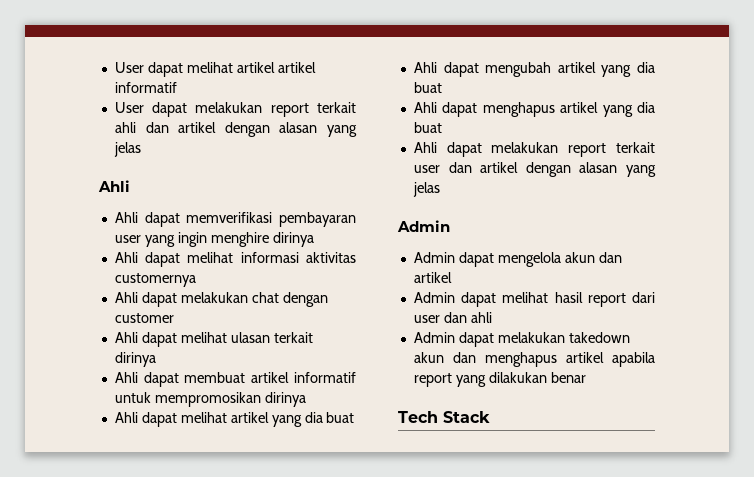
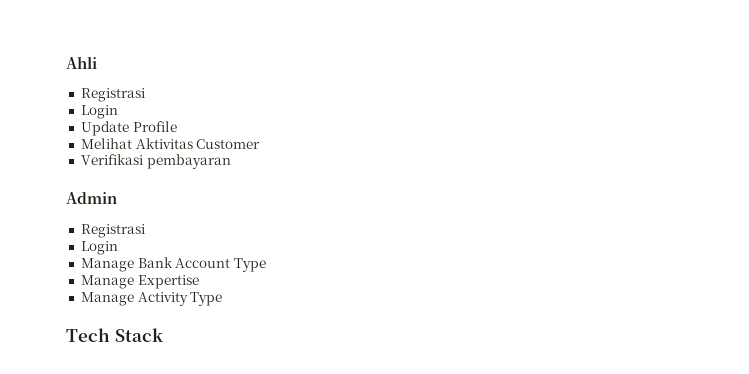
[114,62,316,77] [114,82,177,93] [114,102,356,117] [114,122,357,137] [113,142,141,157] [98,180,130,192] [114,212,356,227] [114,232,314,247] [114,252,357,267] [114,273,196,287] [114,292,328,307] [114,313,174,323] [114,332,313,347] [114,352,156,367] [114,372,356,387] [114,392,306,407] [114,412,355,427] [413,62,655,77] [413,82,442,93] [413,102,655,117] [413,122,442,133] [413,142,655,157] [413,162,656,177] [412,182,440,197] [397,220,450,232] [413,252,622,267] [413,272,452,283] [413,292,655,307] [413,312,492,323] [413,332,630,347] [413,352,655,367] [413,372,586,387] User dapat melihat artikel artikel informatif // User dapat melakukan report terkait ahli dan artikel dengan alasan yang jelas // Ahli // Ahli dapat memverifikasi pembayaran user yang ingin menghire dirinya // Ahli dapat melihat informasi aktivitas customernya // Ahli dapat melakukan chat dengan customer // Ahli dapat melihat ulasan terkait dirinya // Ahli dapat membuat artikel informatif untuk mempromosikan dirinya // Ahli dapat melihat artikel yang dia buat // Ahli dapat mengubah artikel yang dia buat // Ahli dapat menghapus artikel yang dia buat // Ahli dapat melakukan report terkait user dan artikel dengan alasan yang jelas // Admin // Admin dapat mengelola akun dan artikel // Admin dapat melihat hasil report dari user dan ahli // Admin dapat melakukan takedown akun dan menghapus artikel apabila report yang dilakukan benar -> [66,56,97,69] [80,88,145,102] [80,105,118,119] [80,121,177,136] [80,138,261,149] [80,154,231,169] [66,192,117,204] [80,224,145,238] [80,241,118,255] [80,257,266,272] [80,275,199,289] [80,292,223,306] Ahli // Registrasi // Login // Update Profile // Melihat Aktivitas Customer // Verifikasi pembayaran // Admin // Registrasi // Login // Manage Bank Account Type // Manage Expertise // Manage Activity Type

